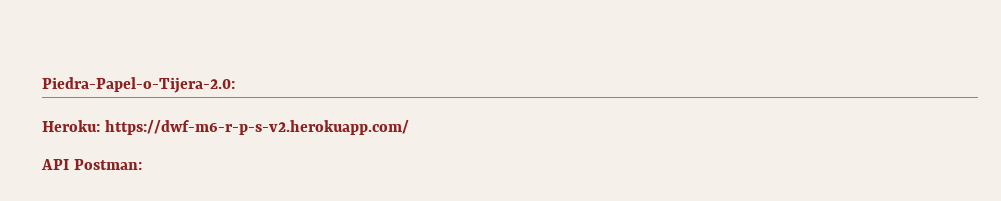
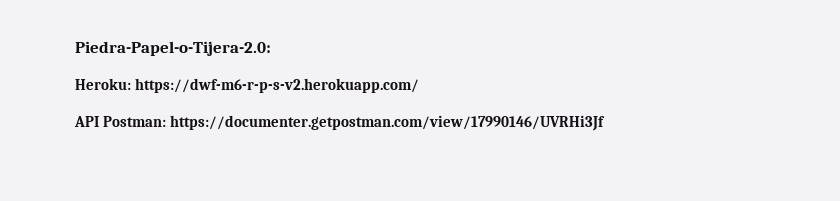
(142, 164) none -> [170,115,606,131] https://documenter.getpostman.com/view/17990146/UVRHi3Jf

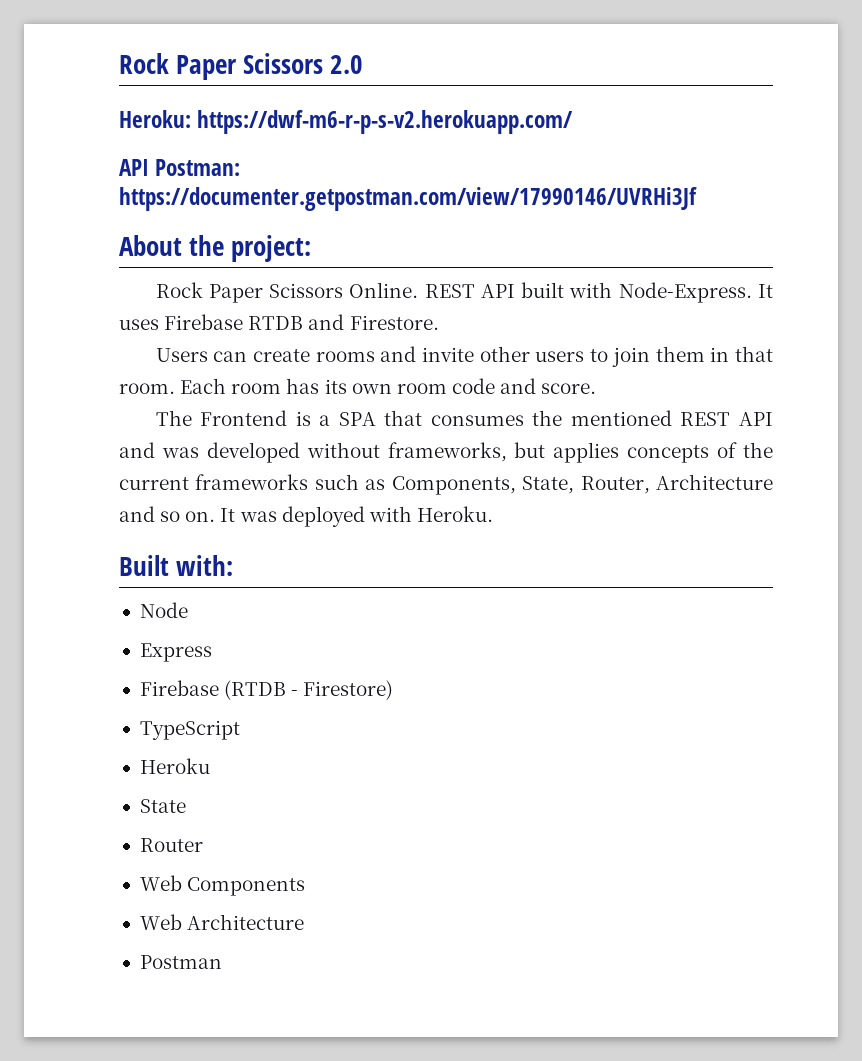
[75,41,271,56] Piedra-Papel-o-Tijera-2.0: -> [119,53,364,80] Rock Paper Scissors 2.0
(606, 123) none -> [119,235,312,262] [155,282,774,303] [119,314,439,330] [155,346,773,367] [119,378,597,394] [155,410,773,426] [119,442,774,463] [119,474,774,495] [119,506,493,527] [119,555,234,576] [139,602,188,618] [139,643,212,662] [139,680,394,700] [139,720,240,740] [139,758,210,774] [139,799,186,813] [139,838,203,852] [139,875,306,896] [139,914,305,930] [139,955,222,969] // About the project: // Rock Paper Scissors Online. REST API built with Node-Express. It uses Firebase RTDB and Firestore. // Users can create rooms and invite other users to join them in that room. Each room has its own room code and score. // The Frontend is a SPA that consumes the mentioned REST API and was developed without frameworks, but applies concepts of the current frameworks such as Components, State, Router, Architecture and so on. It was deployed with Heroku. // Built with: // Node // Express // Firebase (RTDB - Firestore) // TypeScript // Heroku // State // Router // Web Components // Web Architecture // Postman

